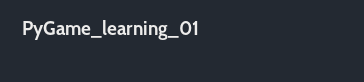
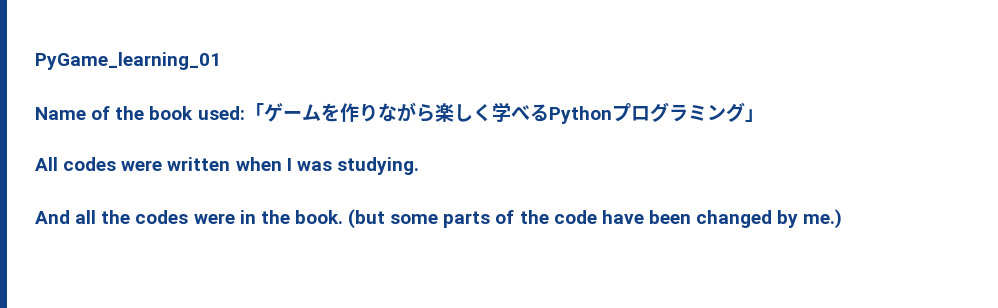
(199, 30) none -> [35,102,764,124] [35,157,419,175] [35,209,843,229] // Name of the book used:「ゲームを作りながら楽しく学べるPythonプログラミング」 // All codes were written when I was studying. // And all the codes were in the book. (but some parts of the code have been changed by me.)

